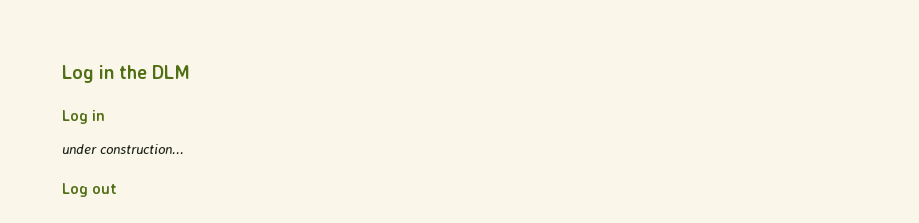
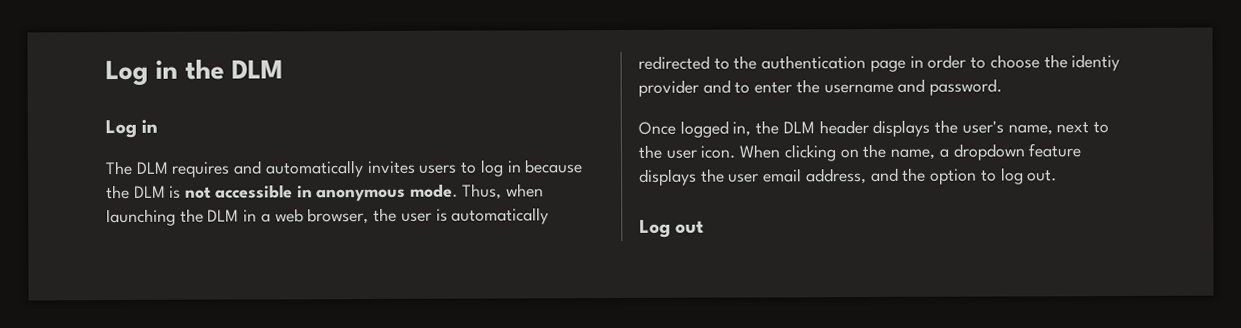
[62,144,184,155] under construction... -> [105,159,584,178] [106,183,544,202] [106,207,550,227] [638,53,1121,72] [638,78,1003,97] [638,119,1109,138] [638,143,1082,162] [639,167,1058,186] The DLM requires and automatically invites users to log in because the DLM is not accessible in anonymous mode. Thus, when launching the DLM in a web browser, the user is automatically redirected to the authentication page in order to choose the identiy provider and to enter the username and password. // Once logged in, the DLM header displays the user's name, next to the user icon. When clicking on the name, a dropdown feature displays the user email address, and the option to log out.

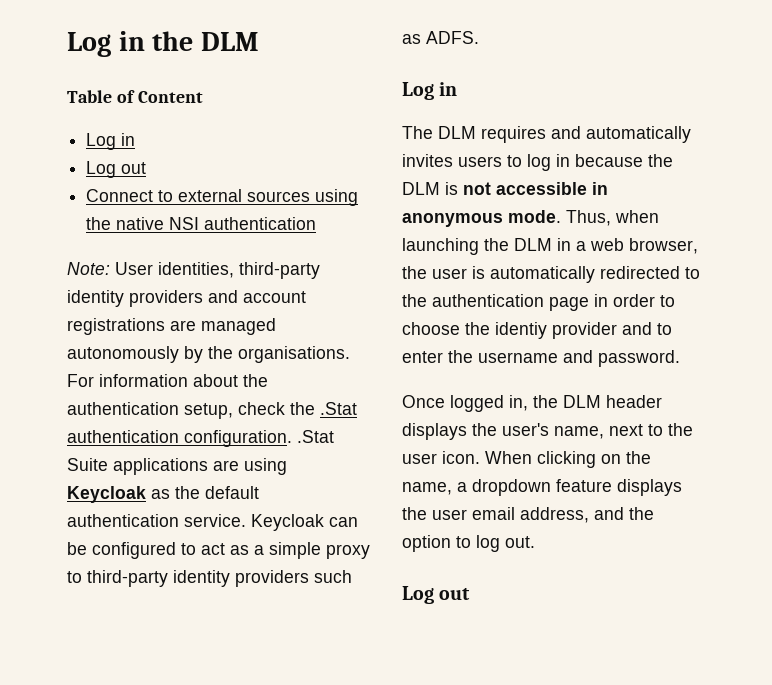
(285, 69) none -> [67,90,203,103] [86,133,136,150] [86,161,147,178] [86,189,359,206] [86,217,317,230] [67,262,320,279] [67,290,306,307] [67,318,276,335] [67,346,350,363] [67,374,268,387] [67,402,357,419] [67,430,334,447] [67,458,287,475] [67,486,259,503] [67,514,358,531] [67,542,370,559] [67,570,352,587] [402,31,479,44] // Table of Content // Log in // Log out // Connect to external sources using the native NSI authentication // Note: User identities, third-party identity providers and account registrations are managed autonomously by the organisations. For information about the authentication setup, check the .Stat authentication configuration. .Stat Suite applications are using Keycloak as the default authentication service. Keycloak can be configured to act as a simple proxy to third-party identity providers such as ADFS.

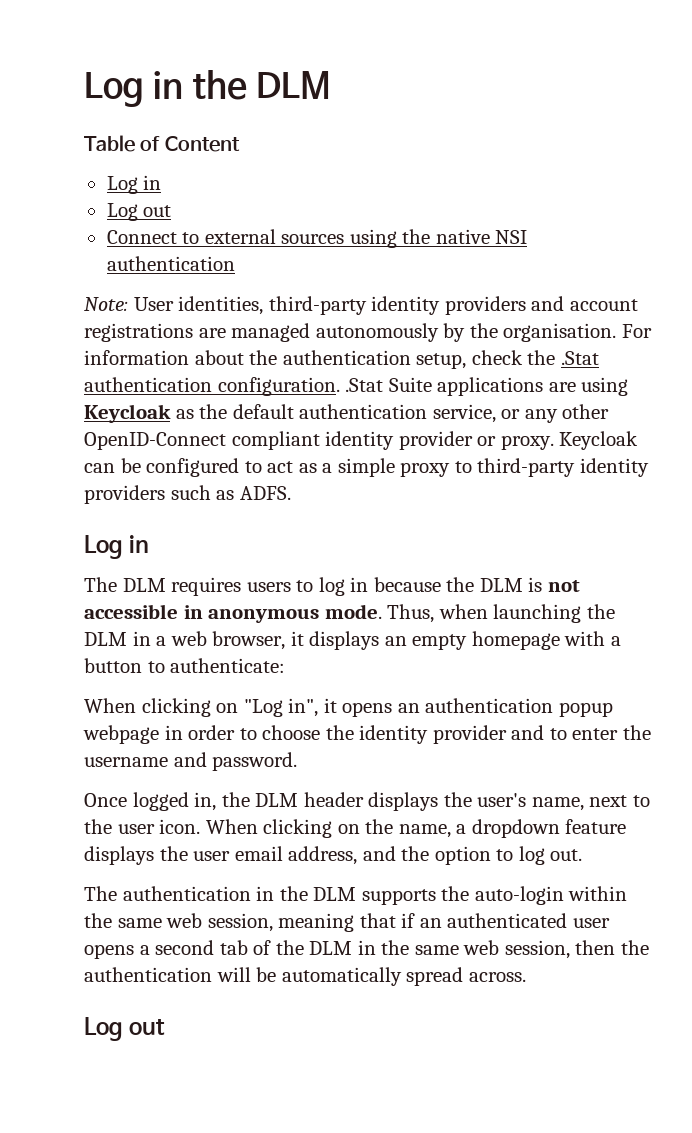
[238,346,350,363] organisations. -> [503,323,617,342] organisation.
[184,514,246,527] service. -> [432,404,610,423] [84,431,554,450] service, or any other OpenID-Connect compliant identity provider or proxy.
[551,126,691,143] [402,154,453,167] and automatically invites -> (242, 586) none
[402,266,700,283] [402,294,589,311] the user is automatically redirected to the authentication page -> [290,631,621,650] [84,658,286,673] [84,698,613,717] [83,725,159,744] it displays an empty homepage with a button to authenticate: // When clicking on "Log in", it opens an authentication popup webpage
[495,322,547,339] identiy -> [359,725,429,744] identity
(535, 542) none -> [84,886,628,905] [84,913,610,932] [84,940,649,959] [84,967,526,986] // The authentication in the DLM supports the auto-login within the same web session, meaning that if an authenticated user opens a second tab of the DLM in the same web session, then the authentication will be automatically spread across.

